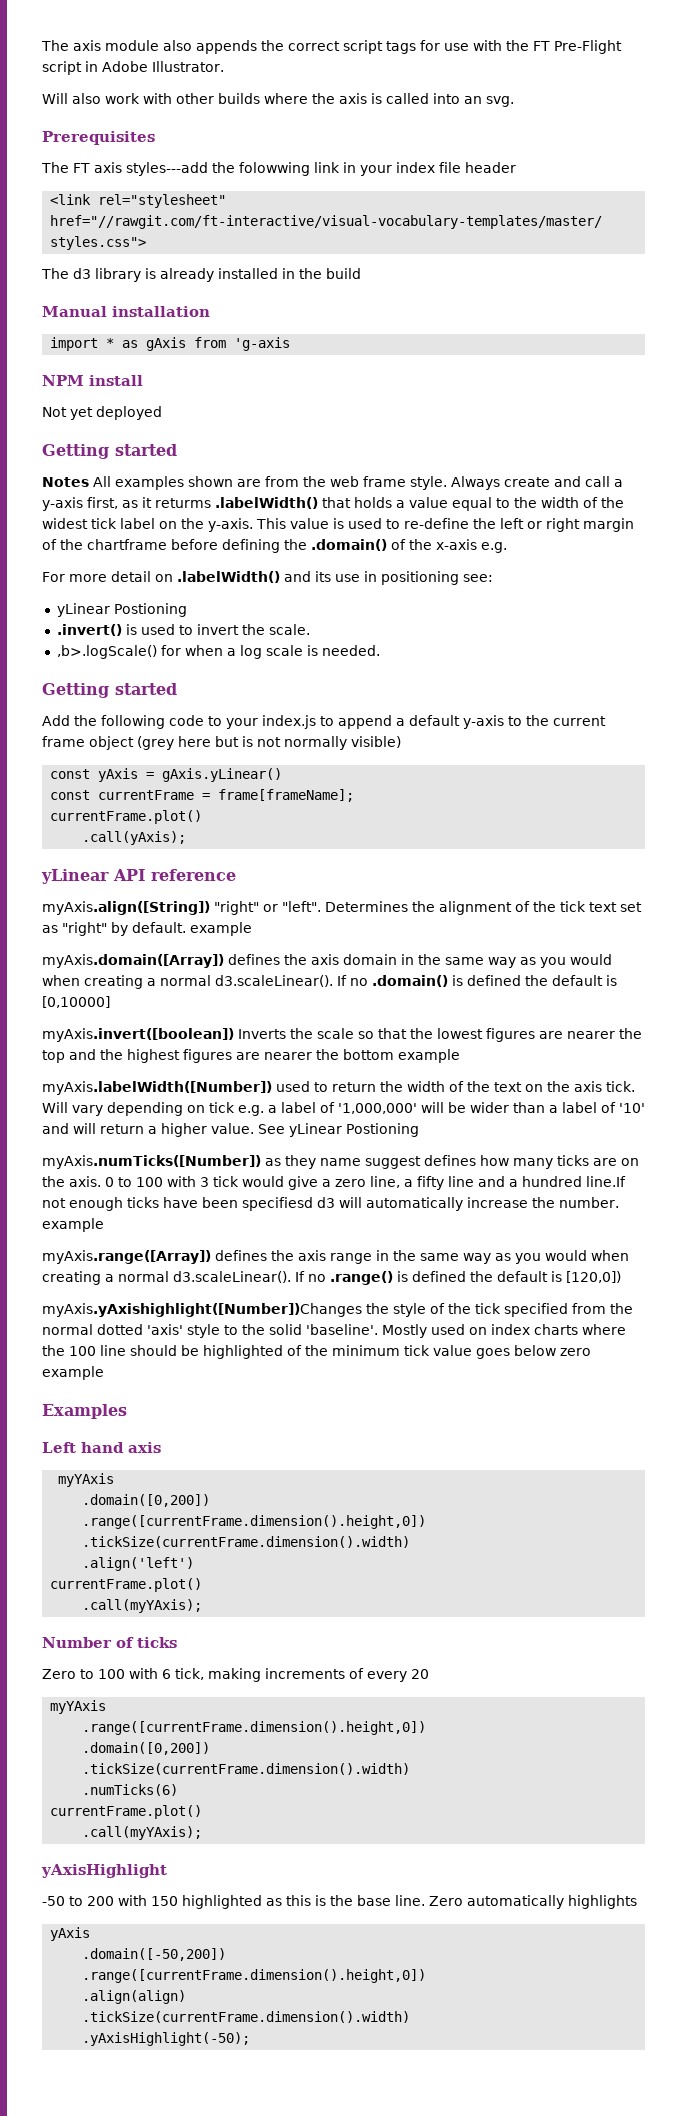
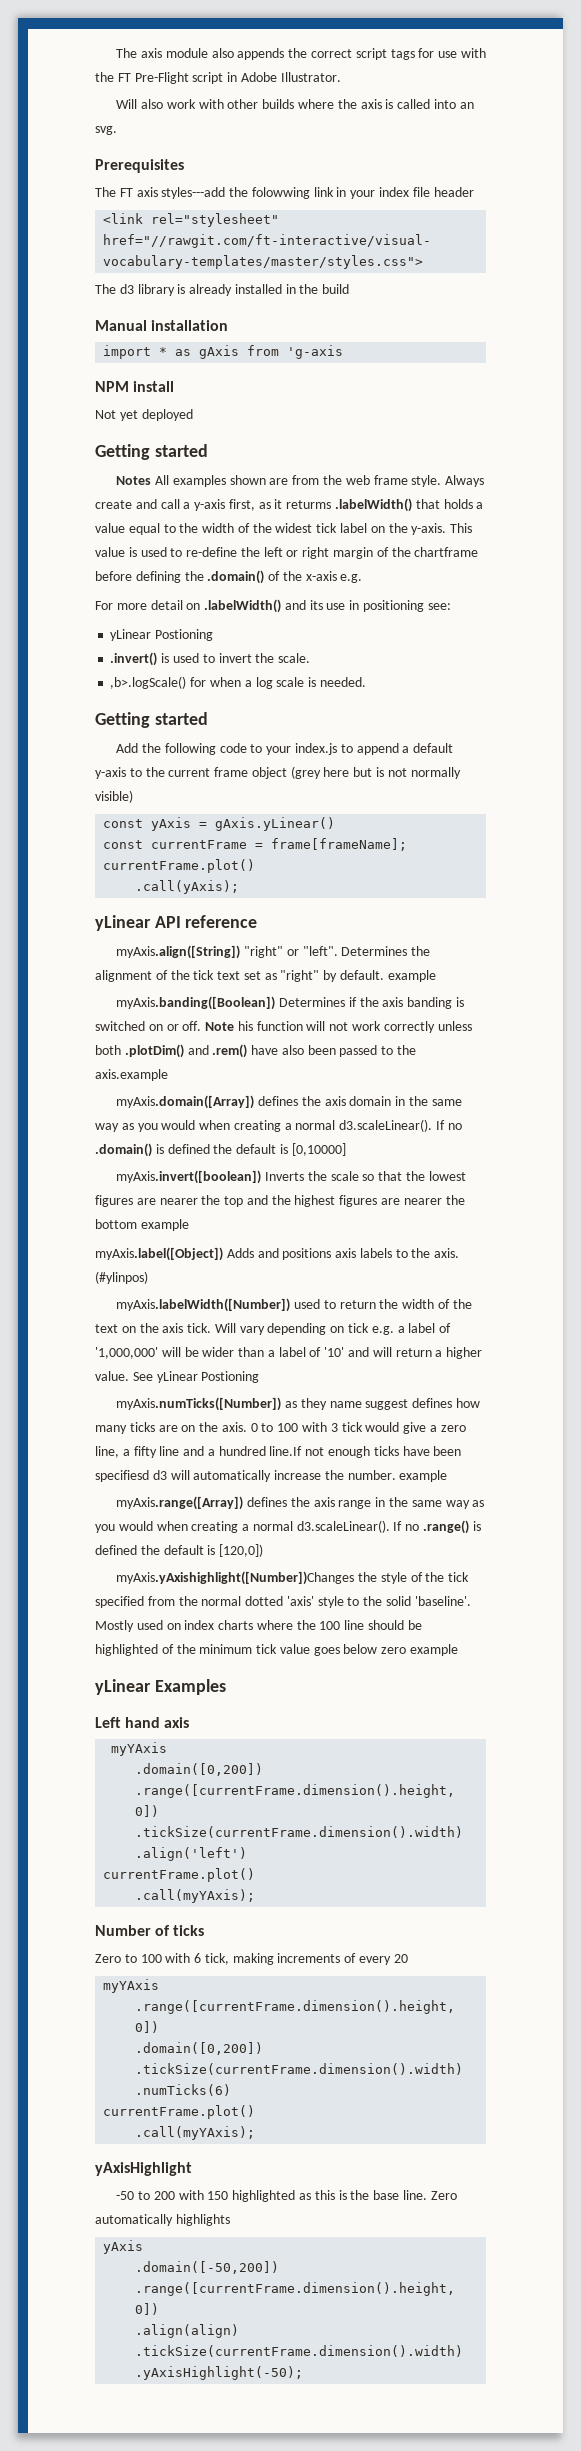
(252, 929) none -> [116,996,465,1010] [95,1021,472,1033] [95,1044,417,1058] [95,1069,168,1081] // myAxis.banding([Boolean]) Determines if the axis banding is switched on or off. Note his function will not work correctly unless both .plotDim() and .rem() have also been passed to the axis.example
(460, 1056) none -> [95,1247,460,1261] [95,1271,148,1284] // myAxis.label([Object]) Adds and positions axis labels to the axis. (#ylinpos)
(104, 1373) none -> [95,1679,151,1695] yLinear

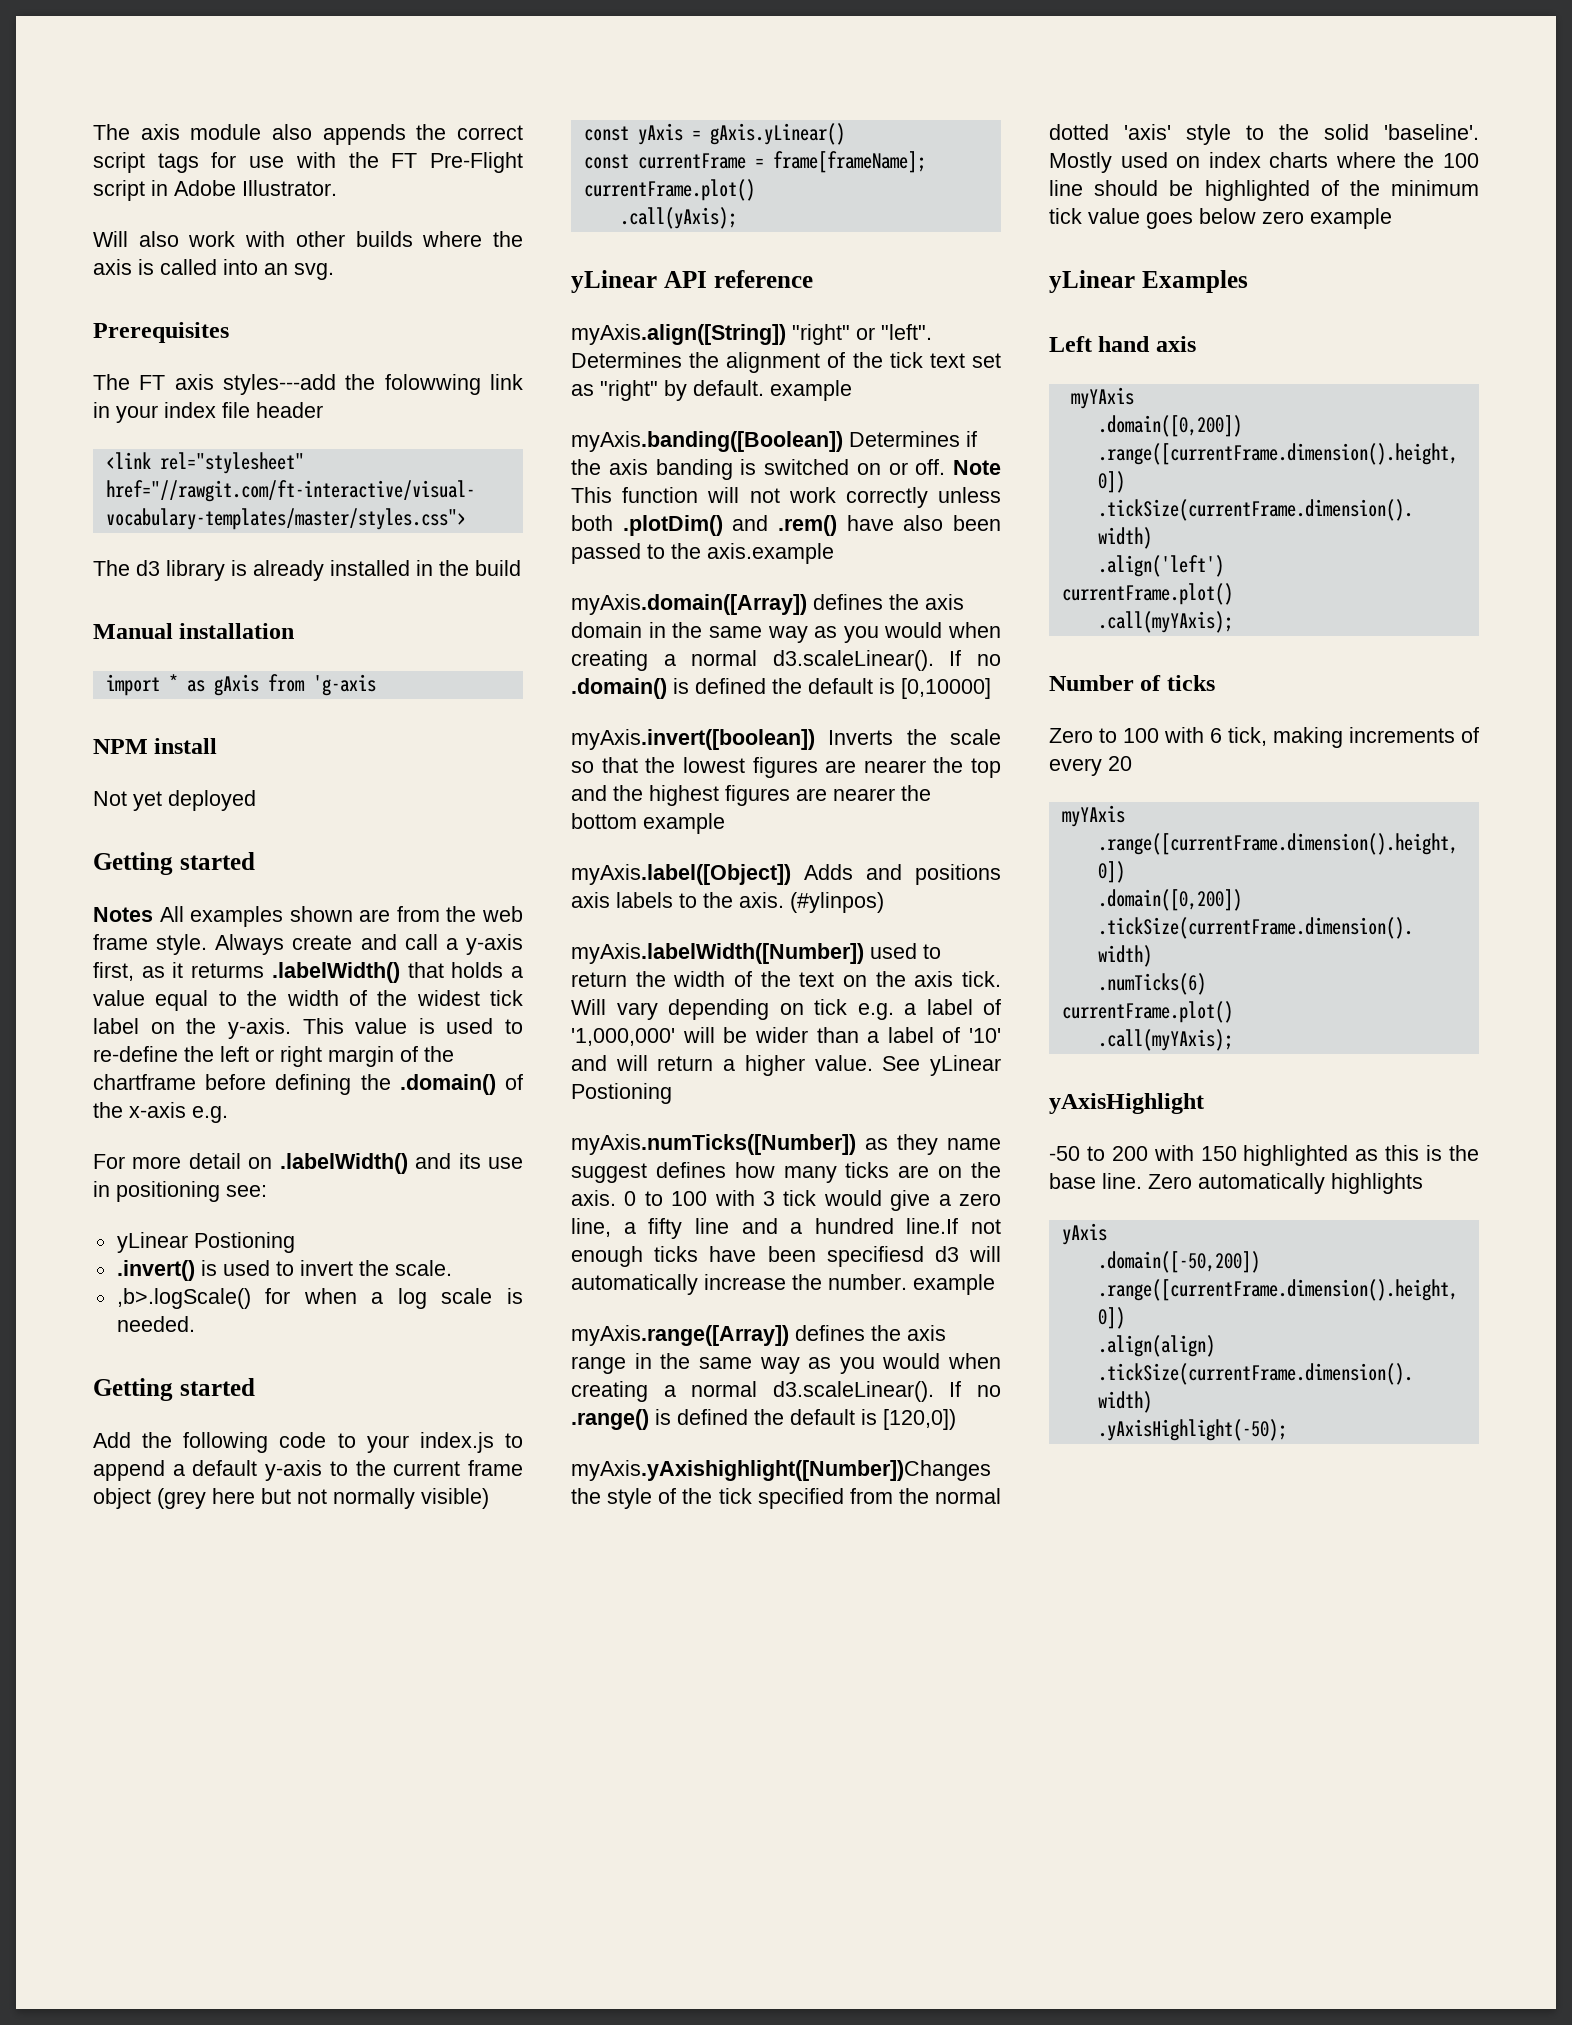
[376,767,385,777] is -> (291, 1496) none
[237,1021,253,1031] his -> [571,487,612,503] This

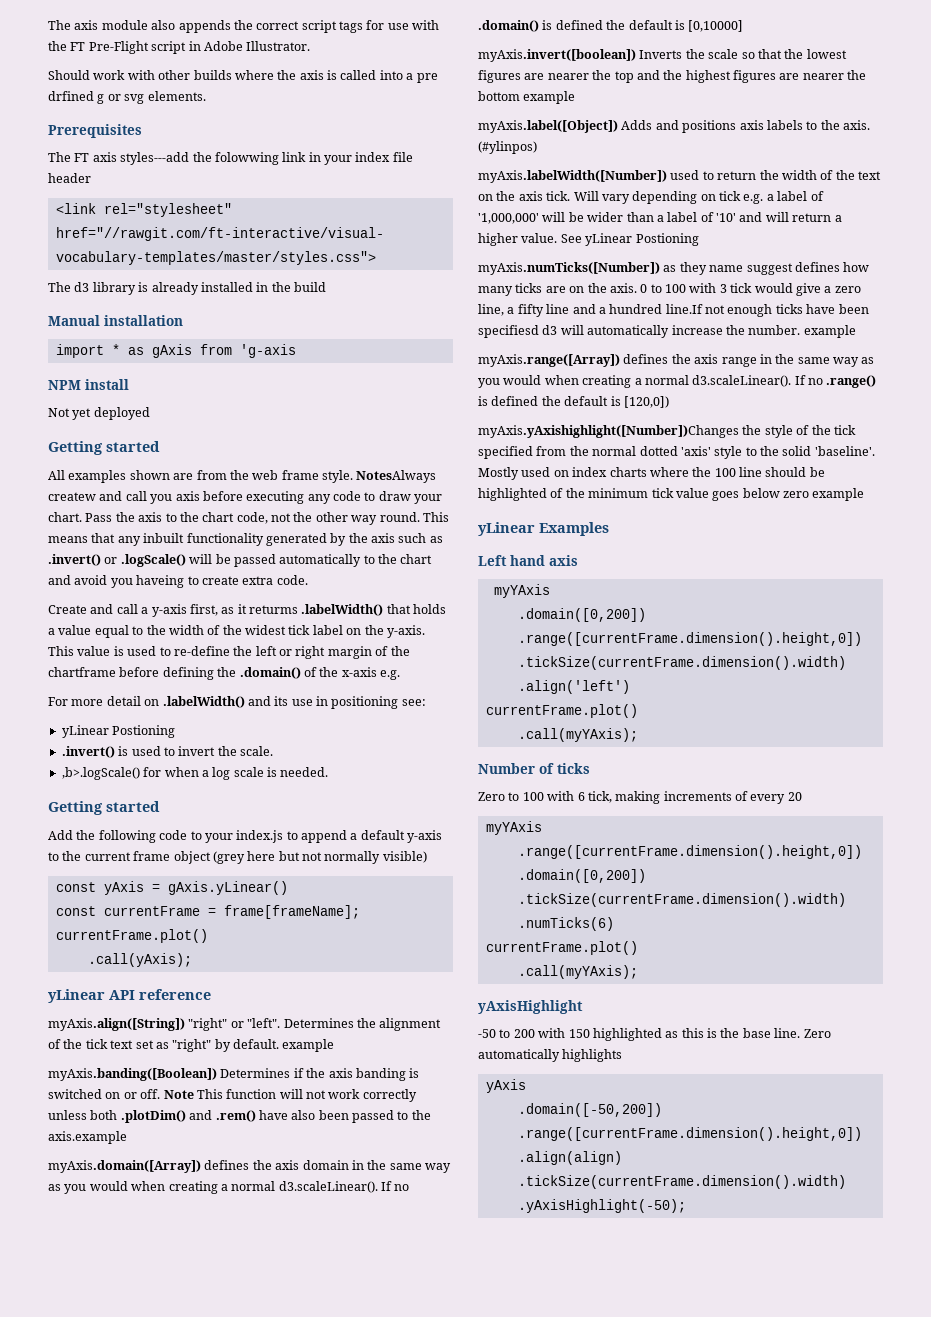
[93,231,179,247] Will also -> [48,70,90,80] Should
[264,263,334,280] an svg. -> [406,73,438,83] [48,91,206,104] a pre drfined g or svg elements.
[93,907,153,922] Notes -> (160, 446) none
[215,934,353,955] Always create -> [356,470,437,483] [48,491,443,504] [48,512,449,525] [48,533,443,546] [48,554,433,567] [48,575,308,588] [48,605,87,614] NotesAlways createw and call you axis before executing any code to draw your chart. Pass the axis to the chart code, not the other way round. This means that any inbuilt functionality generated by the axis such as .invert() or .logScale() will be passed automatically to the chart and avoid you haveing to create extra code. // Create

